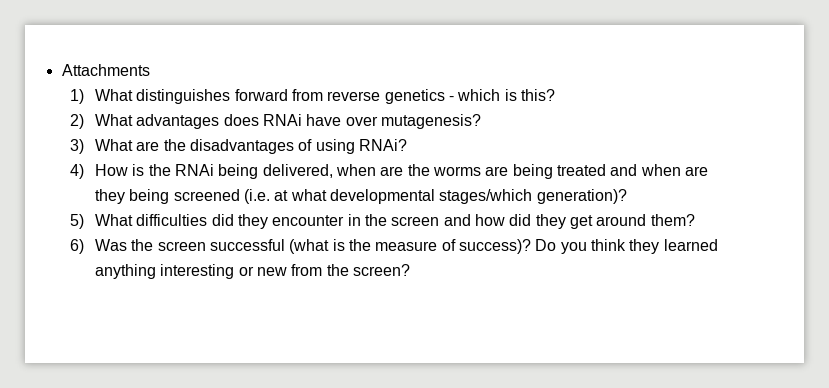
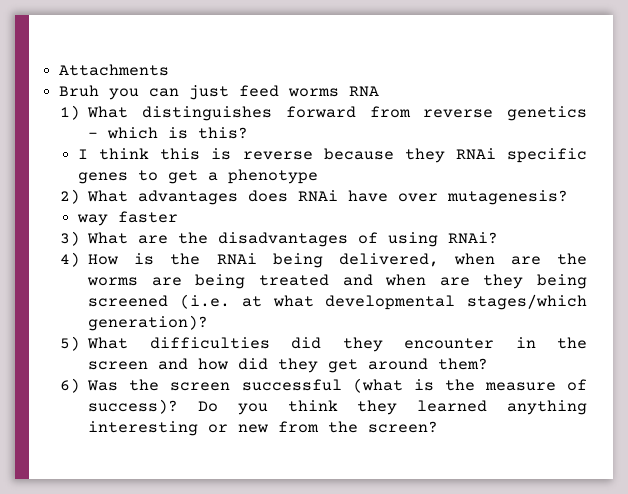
(150, 70) none -> [59,85,380,100] // Bruh you can just feed worms RNA
(555, 95) none -> [78,148,587,163] [78,169,319,184] // I think this is reverse because they RNAi specific genes to get a phenotype
(481, 121) none -> [77,211,179,226] // way faster

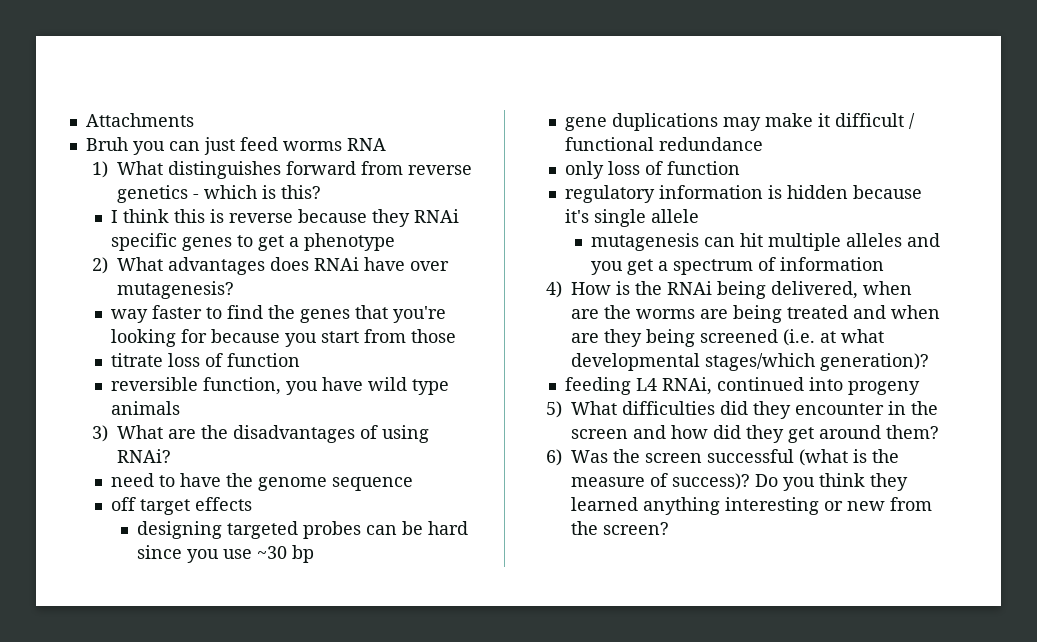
(179, 217) none -> [206,305,447,323] [111,329,457,347] [111,353,301,367] [111,377,450,395] [111,401,181,415] to find the genes that you're looking for because you start from those // titrate loss of function // reversible function, you have wild type animals
(499, 238) none -> [111,473,414,491] [111,497,253,515] [136,521,468,539] [136,545,314,563] [565,113,916,131] [565,137,764,151] [565,161,741,179] [565,185,923,203] [565,209,700,227] [590,233,940,251] [590,257,884,275] // need to have the genome sequence // off target effects // designing targeted probes can be hard since you use ~30 bp // gene duplications may make it difficult / functional redundance // only loss of function // regulatory information is hidden because it's single allele // mutagenesis can hit multiple alleles and you get a spectrum of information
(209, 323) none -> [565,377,921,395] // feeding L4 RNAi, continued into progeny

